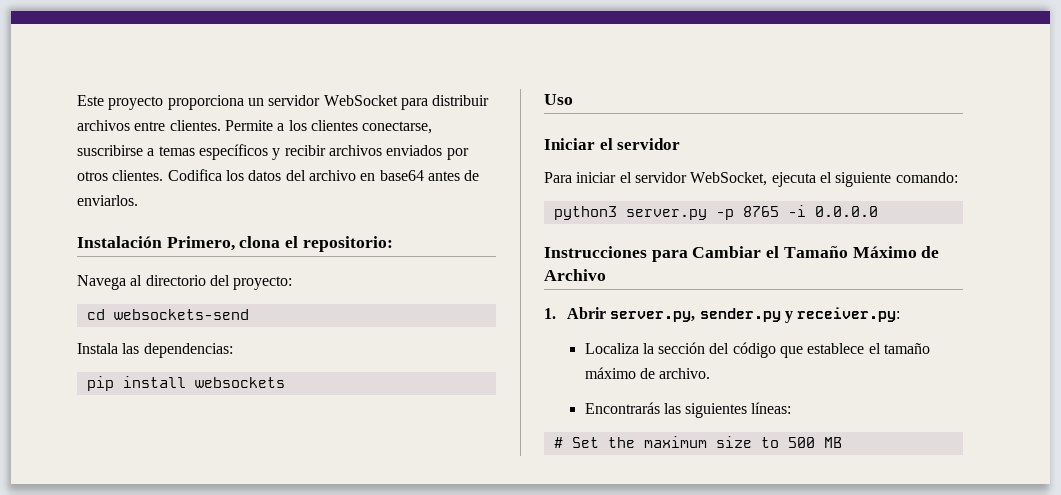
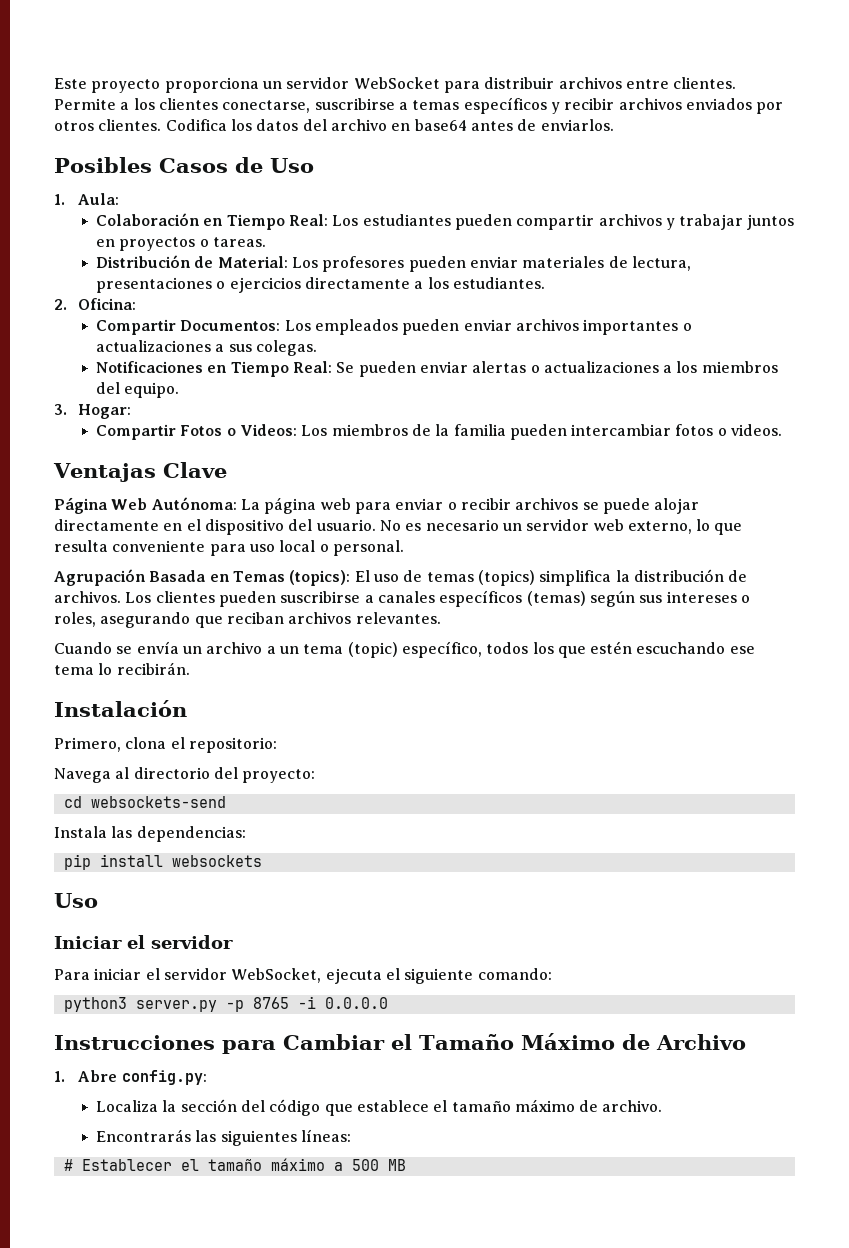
(138, 200) none -> [54,157,314,173] [54,193,120,205] [95,213,795,230] [95,237,266,251] [95,255,691,272] [95,277,545,293] [54,298,137,310] [95,319,692,335] [95,340,317,356] [95,361,778,377] [95,382,180,398] [54,404,132,419] [95,424,783,440] [53,462,227,482] [54,497,700,514] [54,519,743,535] [54,540,404,556] [54,569,748,586] [54,590,750,607] [54,612,441,628] [54,641,755,658] [54,662,190,675] // Posibles Casos de Uso // 1. Aula: // Colaboración en Tiempo Real: Los estudiantes pueden compartir archivos y trabajar juntos en proyectos o tareas. // Distribución de Material: Los profesores pueden enviar materiales de lectura, presentaciones o ejercicios directamente a los estudiantes. // 2. Oficina: // Compartir Documentos: Los empleados pueden enviar archivos importantes o actualizaciones a sus colegas. // Notificaciones en Tiempo Real: Se pueden enviar alertas o actualizaciones a los miembros del equipo. // 3. Hogar: // Compartir Fotos o Videos: Los miembros de la familia pueden intercambiar fotos o videos. // Ventajas Clave // Página Web Autónoma: La página web para enviar o recibir archivos se puede alojar directamente en el dispositivo del usuario. No es necesario un servidor web externo, lo que resulta conveniente para uso local o personal. // Agrupación Basada en Temas (topics): El uso de temas (topics) simplifica la distribución de archivos. Los clientes pueden suscribirse a canales específicos (temas) según sus intereses o roles, asegurando que reciban archivos relevantes. // Cuando se envía un archivo a un tema (topic) específico, todos los que estén escuchando ese tema lo recibirán.
(162, 242) none -> (187, 708) //
[566,307,901,323] Abrir server.py, sender.py y receiver.py: -> [78,1070,207,1085] Abre config.py:
[571,436,779,448] Set the maximum size to -> [81,1158,343,1171] Establecer el tamaño máximo a

